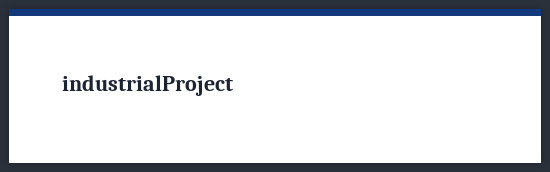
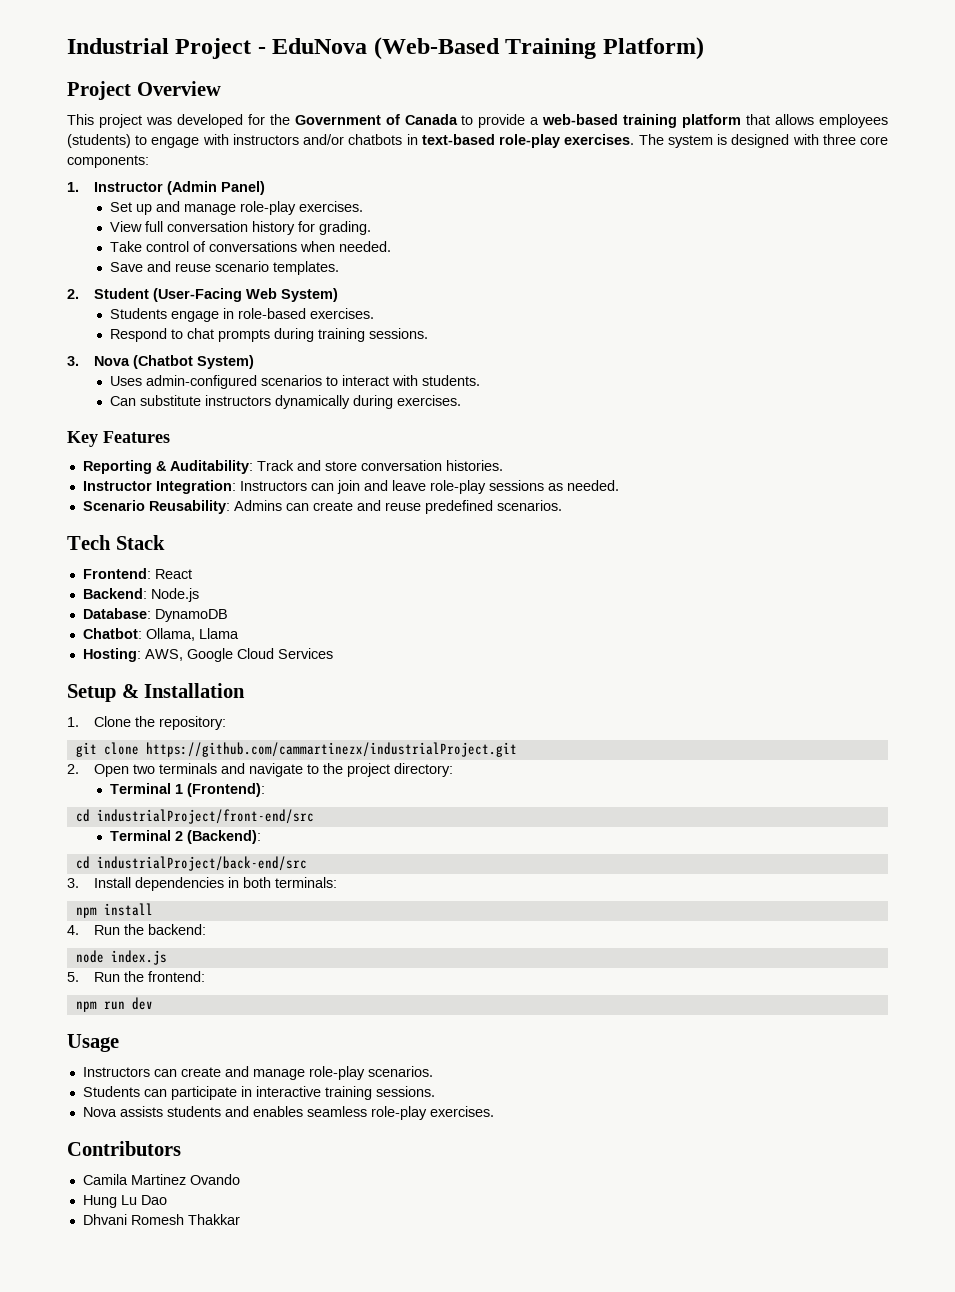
[62,75,233,96] industrialProject -> [67,37,704,60] [67,81,221,100] [67,114,889,128] [67,134,889,148] [67,155,149,168] [67,181,265,195] [109,201,363,215] [109,221,371,235] [109,241,391,252] [109,261,339,275] [67,288,338,302] [109,308,374,322] [109,328,428,342] [67,355,254,369] [109,375,480,389] [109,395,461,409] [67,431,170,447] [82,460,503,474] [82,480,619,494] [82,500,562,514] [67,535,165,550] [82,568,192,579] [82,588,199,602] [82,608,228,622] [82,628,239,641] [82,648,333,662] [67,683,246,702] [67,716,226,730] [75,742,517,757] [67,763,453,777] [109,783,265,797] [75,809,314,824] [109,830,261,844] [75,856,307,871] [67,877,337,891] [75,903,153,918] [67,924,206,935] [75,950,167,965] [67,971,205,982] [75,997,153,1012] [67,1034,119,1052] [82,1066,433,1080] [82,1086,435,1100] [82,1106,494,1120] [67,1141,181,1156] [82,1174,240,1185] [82,1195,167,1208] [82,1214,240,1225] Industrial Project - EduNova (Web-Based Training Platform) // Project Overview // This project was developed for the Government of Canada to provide a web-based training platform that allows employees (students) to engage with instructors and/or chatbots in text-based role-play exercises. The system is designed with three core components: // 1. Instructor (Admin Panel) // Set up and manage role-play exercises. // View full conversation history for grading. // Take control of conversations when needed. // Save and reuse scenario templates. // 2. Student (User-Facing Web System) // Students engage in role-based exercises. // Respond to chat prompts during training sessions. // 3. Nova (Chatbot System) // Uses admin-configured scenarios to interact with students. // Can substitute instructors dynamically during exercises. // Key Features // Reporting & Auditability: Track and store conversation histories. // Instructor Integration: Instructors can join and leave role-play sessions as needed. // Scenario Reusability: Admins can create and reuse predefined scenarios. // Tech Stack // Frontend: React // Backend: Node.js // Database: DynamoDB // Chatbot: Ollama, Llama // Hosting: AWS, Google Cloud Services // Setup & Installation // 1. Clone the repository: // git clone https://github.com/cammartinezx/industrialProject.git // 2. Open two terminals and navigate to the project directory: // Terminal 1 (Frontend): // cd industrialProject/front-end/src // Terminal 2 (Backend): // cd industrialProject/back-end/src // 3. Install dependencies in both terminals: // npm install // 4. Run the backend: // node index.js // 5. Run the frontend: // npm run dev // Usage // Instructors can create and manage role-play scenarios. // Students can participate in interactive training sessions. // Nova assists students and enables seamless role-play exercises. // Contributors // Camila Martinez Ovando // Hung Lu Dao // Dhvani Romesh Thakkar

